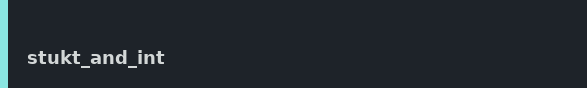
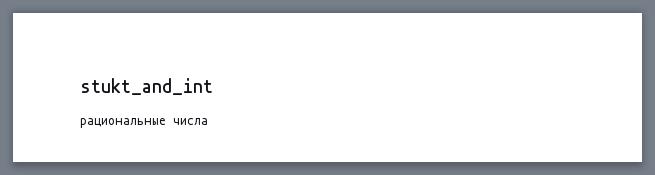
(165, 59) none -> [80,118,208,128] // рациональные числа

